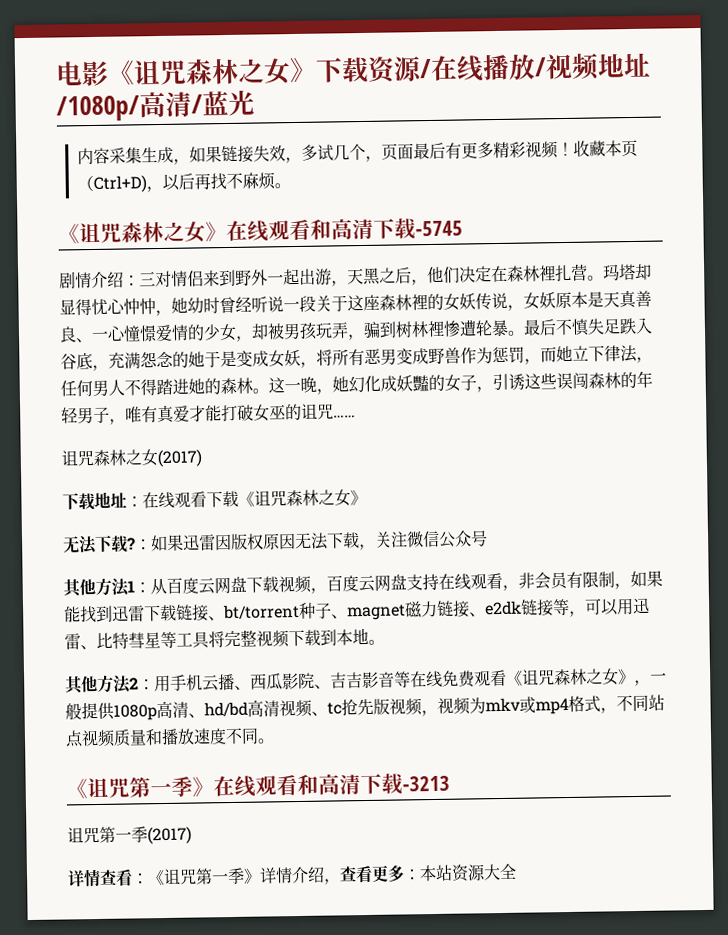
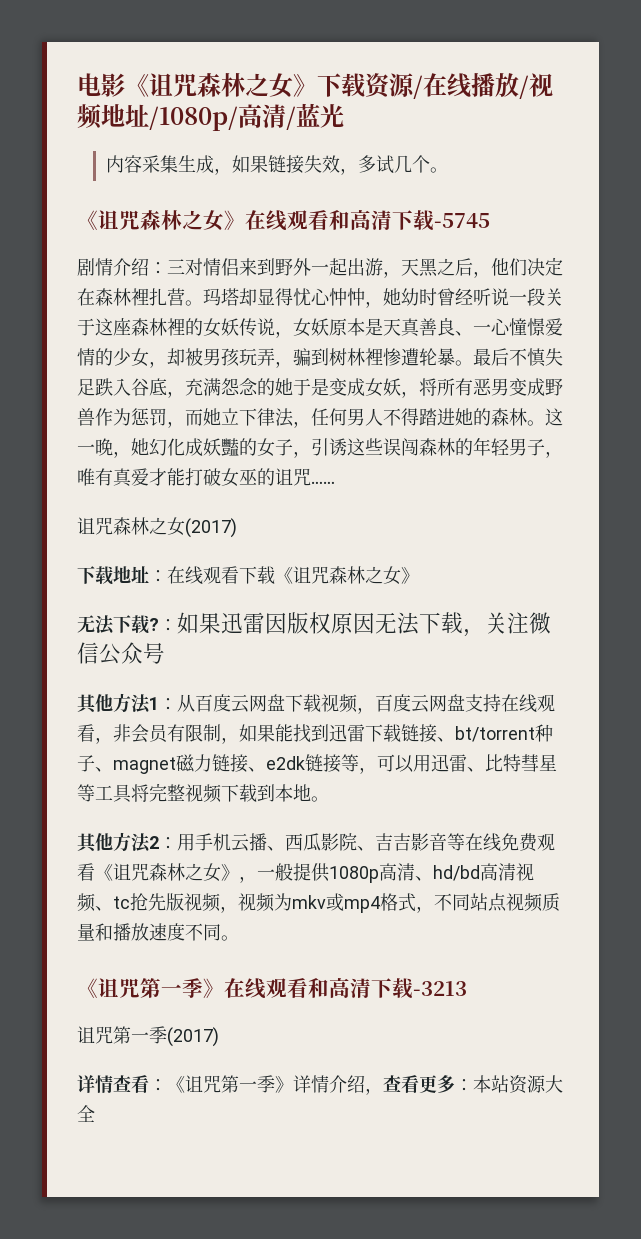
[364,139,638,162] [76,172,275,193] ，页面最后有更多精彩视频！收藏本页（Ctrl+D)，以后再找不麻烦 -> (430, 164) none

